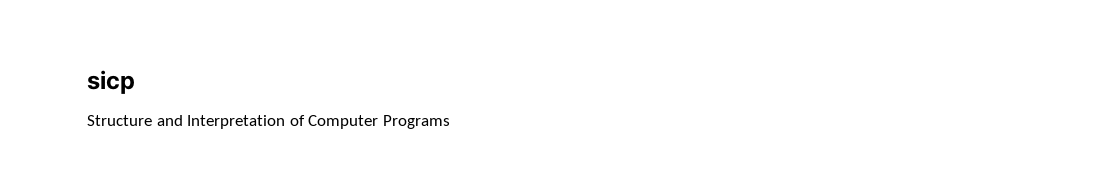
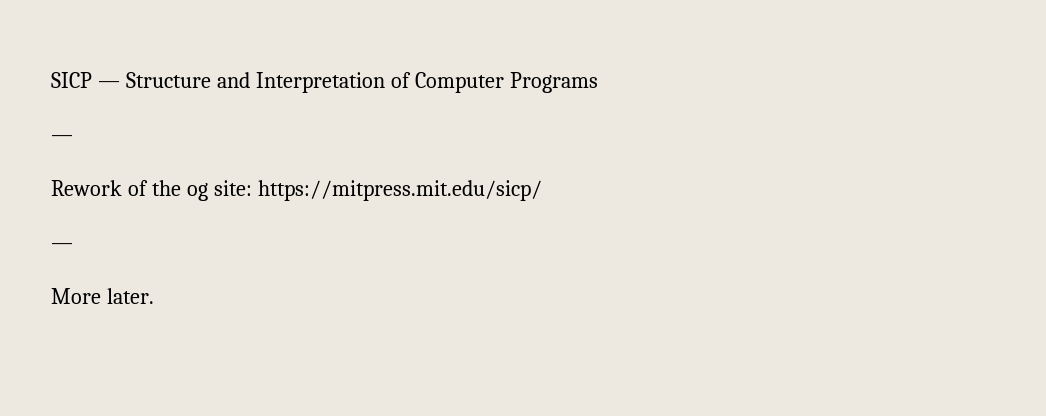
[87,70,135,94] sicp // -> [51,72,120,88] SICP —
(450, 122) none -> [51,135,73,142] [51,180,542,201] [51,243,73,250] [51,288,154,304] // — // Rework of the og site: https://mitpress.mit.edu/sicp/ // — // More later.

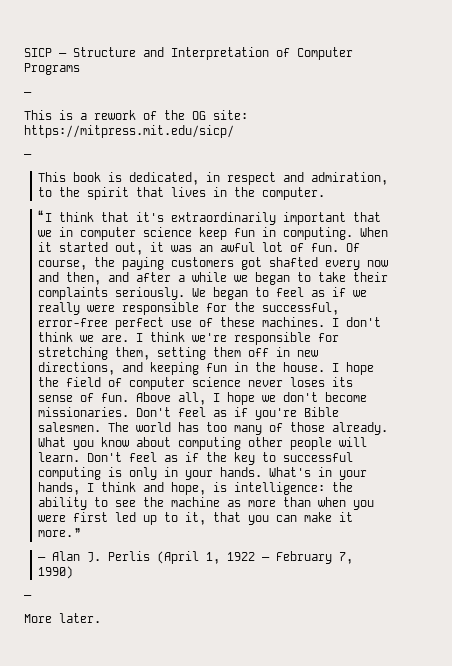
[51,180,122,196] Rework -> [24,110,136,120] This is a rework
[186,183,208,201] og -> [192,111,206,120] OG
(73, 246) none -> [38,172,389,185] [38,187,326,200] [38,210,382,225] [38,227,389,240] [38,242,361,255] [38,257,389,270] [38,272,389,285] [38,287,368,300] [38,302,340,315] [38,317,382,330] [38,332,340,345] [38,347,319,360] [38,362,375,375] [38,377,354,390] [38,392,368,405] [38,407,340,420] [38,422,389,435] [38,437,368,450] [38,452,354,465] [38,467,368,480] [38,482,354,495] [38,497,375,510] [38,512,354,525] [38,528,81,537] [38,551,354,564] [38,566,74,579] [24,595,32,599] // This book is dedicated, in respect and admiration, to the spirit that lives in the computer. // “I think that it's extraordinarily important that we in computer science keep fun in computing. When it started out, it was an awful lot of fun. Of course, the paying customers got shafted every now and then, and after a while we began to take their complaints seriously. We began to feel as if we really were responsible for the successful, error-free perfect use of these machines. I don't think we are. I think we're responsible for stretching them, setting them off in new directions, and keeping fun in the house. I hope the field of computer science never loses its sense of fun. Above all, I hope we don't become missionaries. Don't feel as if you're Bible salesmen. The world has too many of those already. What you know about computing other people will learn. Don't feel as if the key to successful computing is only in your hands. What's in your hands, I think and hope, is intelligence: the ability to see the machine as more than when you were first led up to it, that you can make it more.” // — Alan J. Perlis (April 1, 1922 — February 7, 1990) // —

